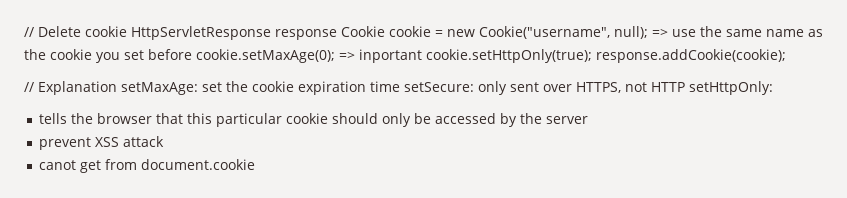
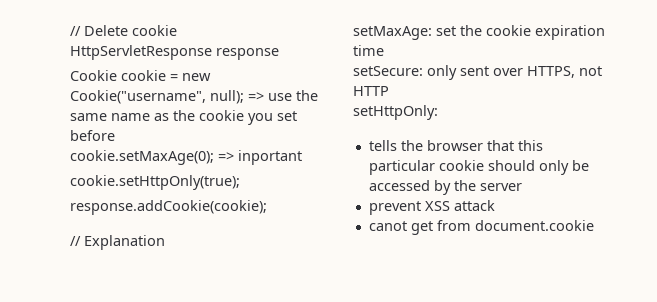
(127, 31) none -> (177, 30) //
(337, 34) none -> (279, 54) //
(192, 54) none -> (115, 135) //
(422, 56) none -> (302, 157) //
(592, 56) none -> (240, 182) //
(117, 88) none -> (165, 242) //
(400, 86) none -> (384, 50) //
(685, 87) none -> (389, 91) //

